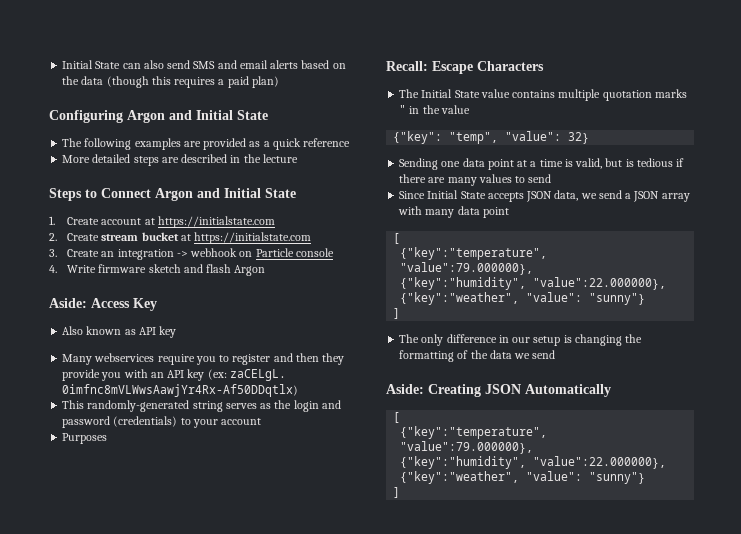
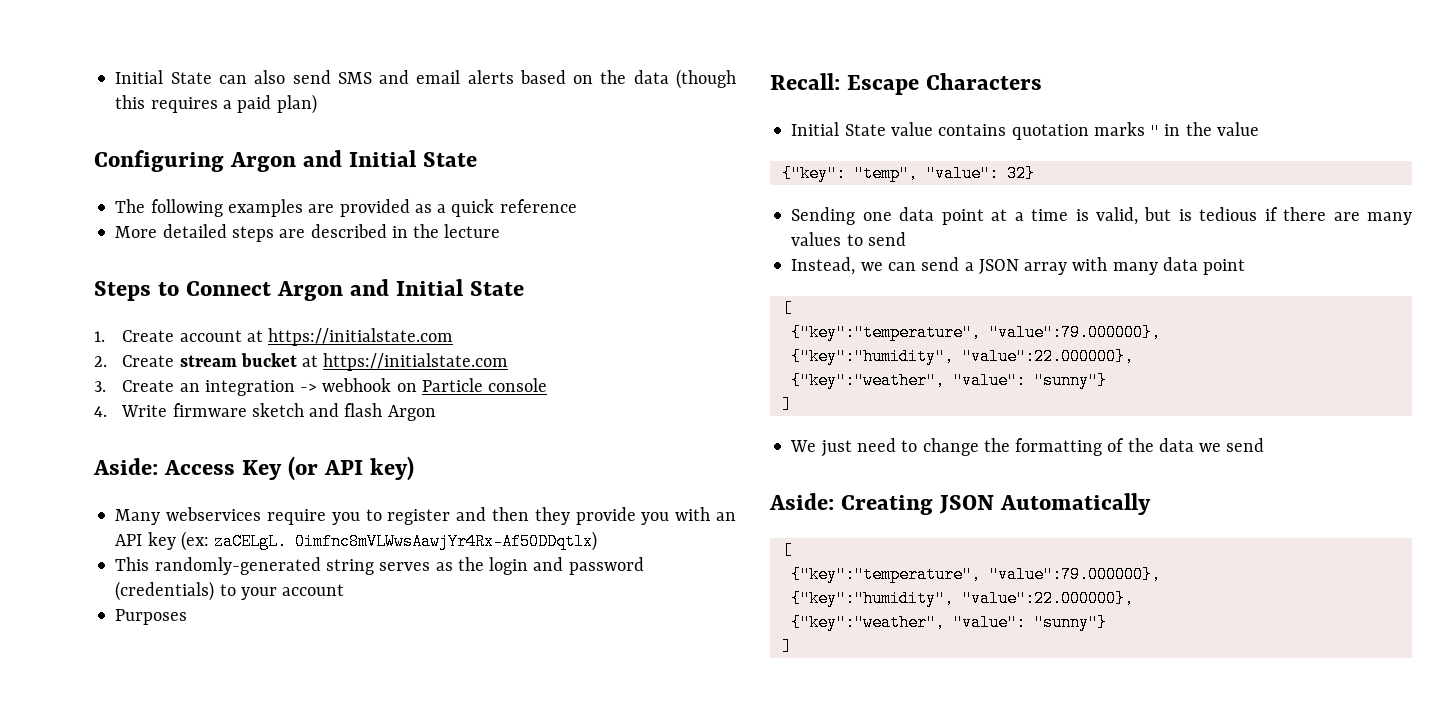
[62,326,177,338] // Also known as API key -> [288,456,415,481] (or API key)
[399,89,420,98] The -> (1043, 81) none
[558,89,601,101] multiple -> (1007, 130) none
[399,190,597,202] Since Initial State accepts JSON data, we -> [791,257,916,275] Instead, we can
[399,334,622,346] The only difference in our setup is changing -> [790,438,979,457] We just need to change

